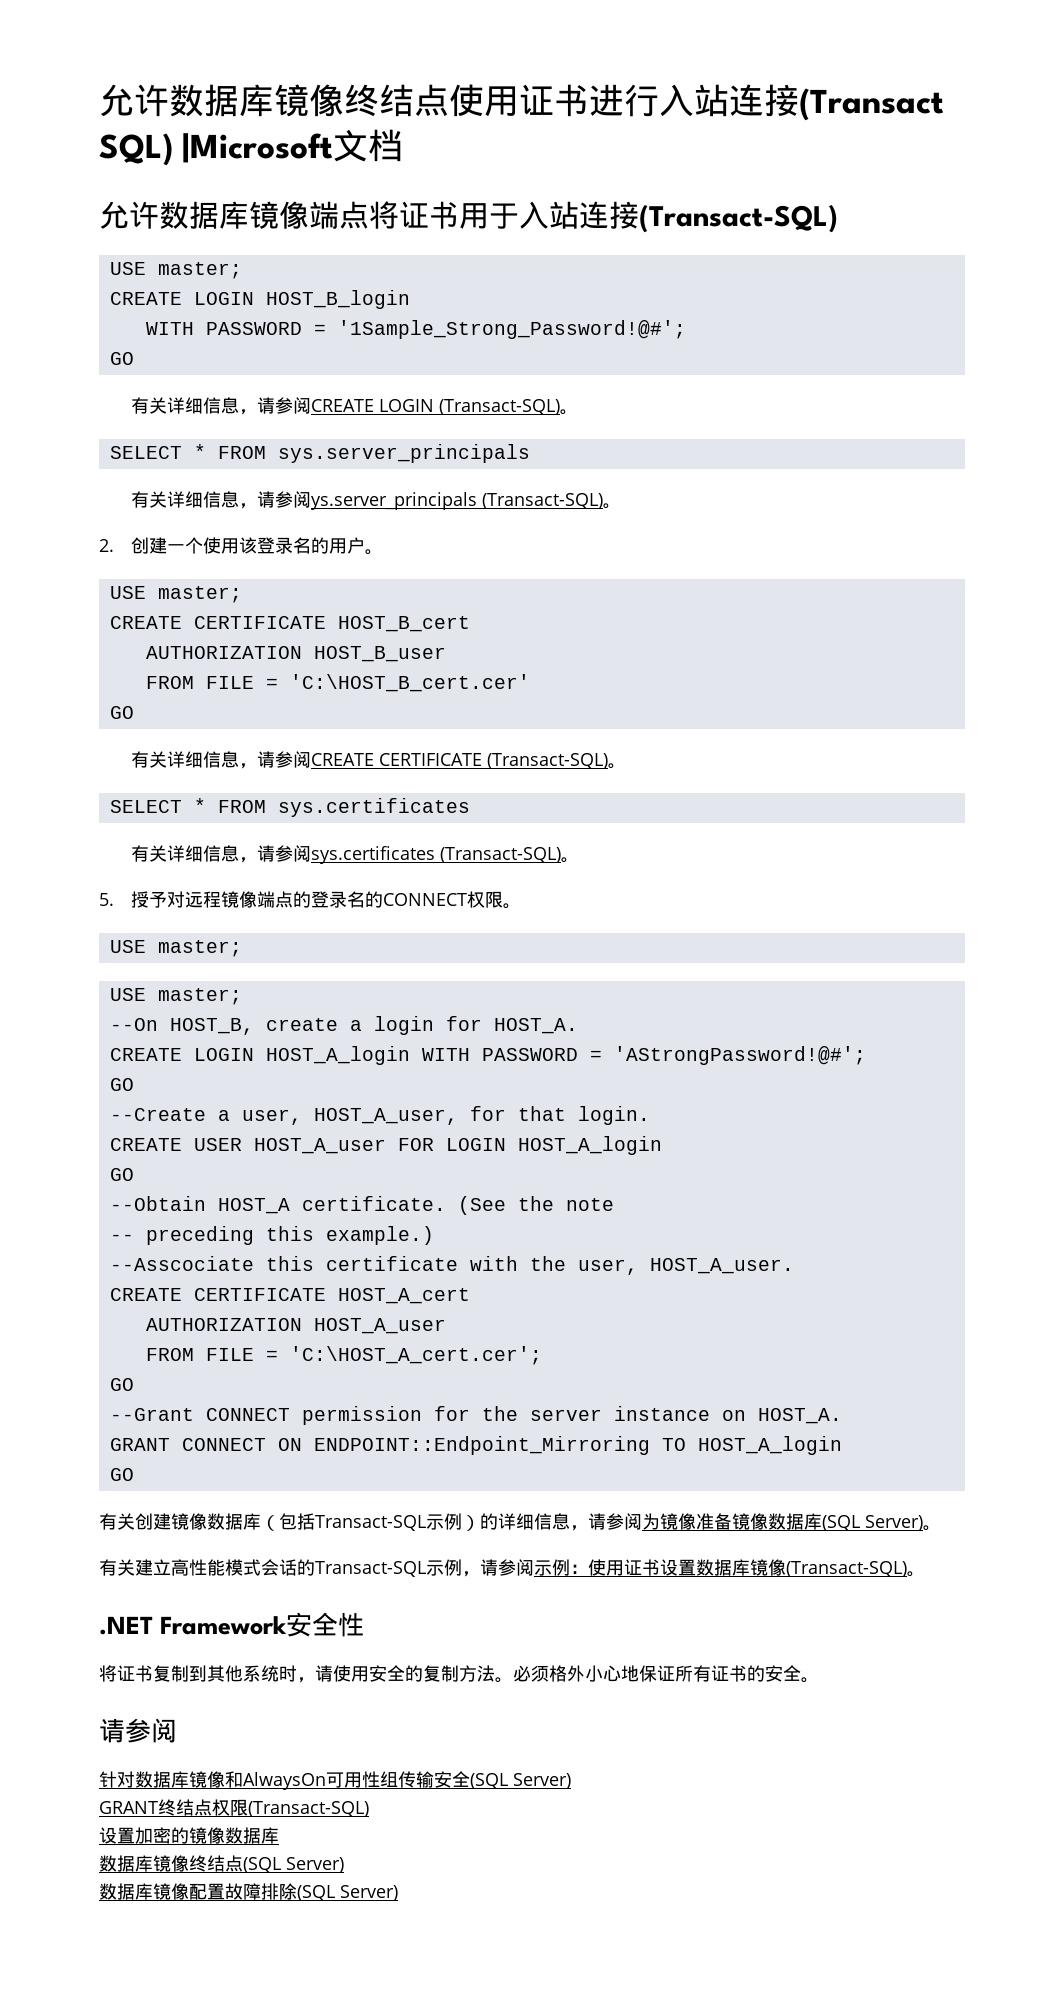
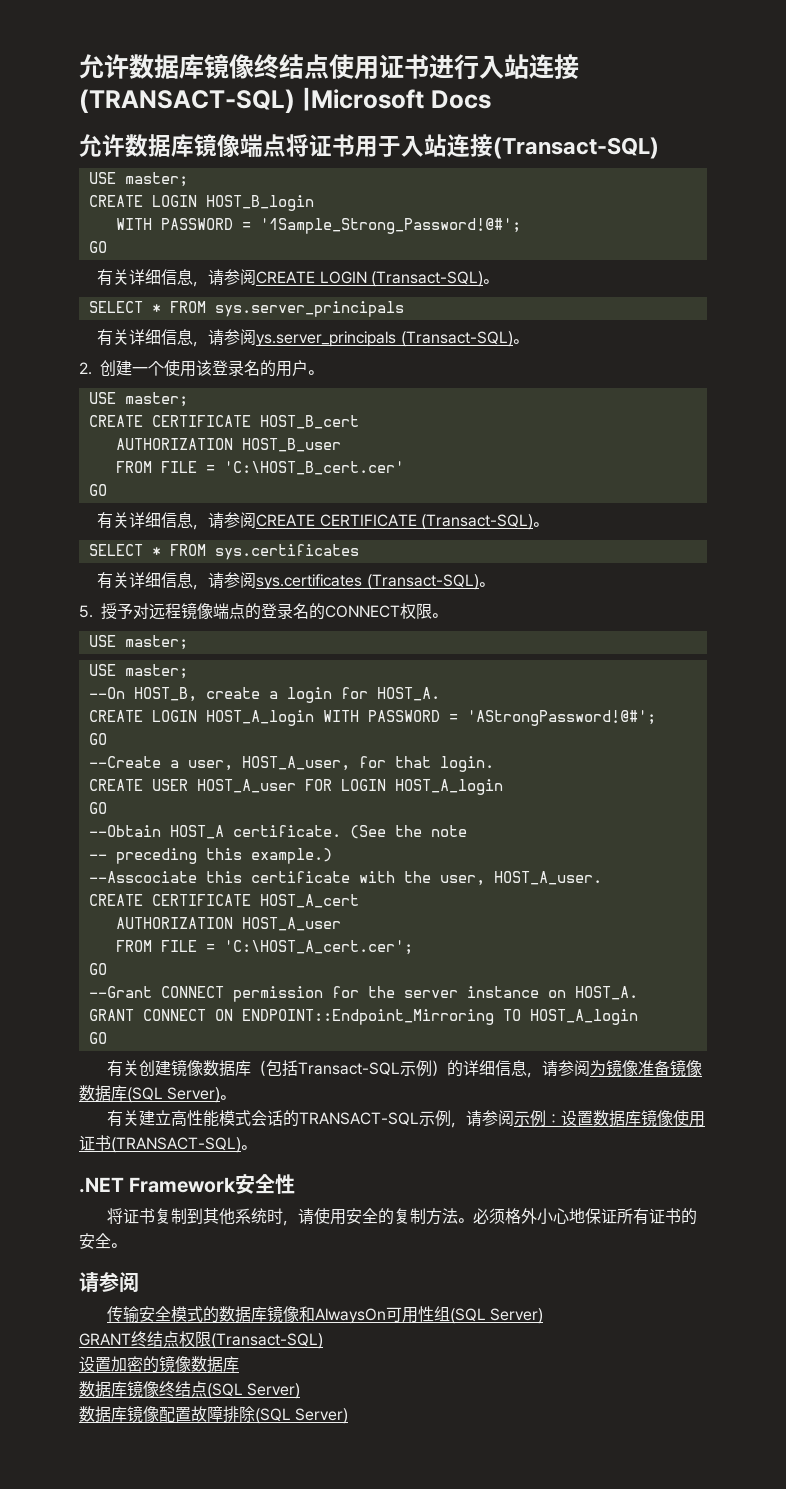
[799,88,944,121] [99,129,404,166] (Transact SQL) |Microsoft文档 -> [79,87,491,113] (TRANSACT-SQL) |Microsoft Docs
[315,1561,426,1577] Transact-SQL -> [299,1112,420,1126] TRANSACT-SQL
[587,1559,660,1576] 使用证书 -> (562, 1119) none
[785,1561,907,1577] (Transact-SQL) -> [673,1110,706,1127] [79,1135,241,1153] 使用证书(TRANSACT-SQL)
[99,1771,135,1788] 针对 -> [107,1306,220,1323] 传输安全模式的
[398,1771,470,1788] 传输安全 -> (451, 1314) none

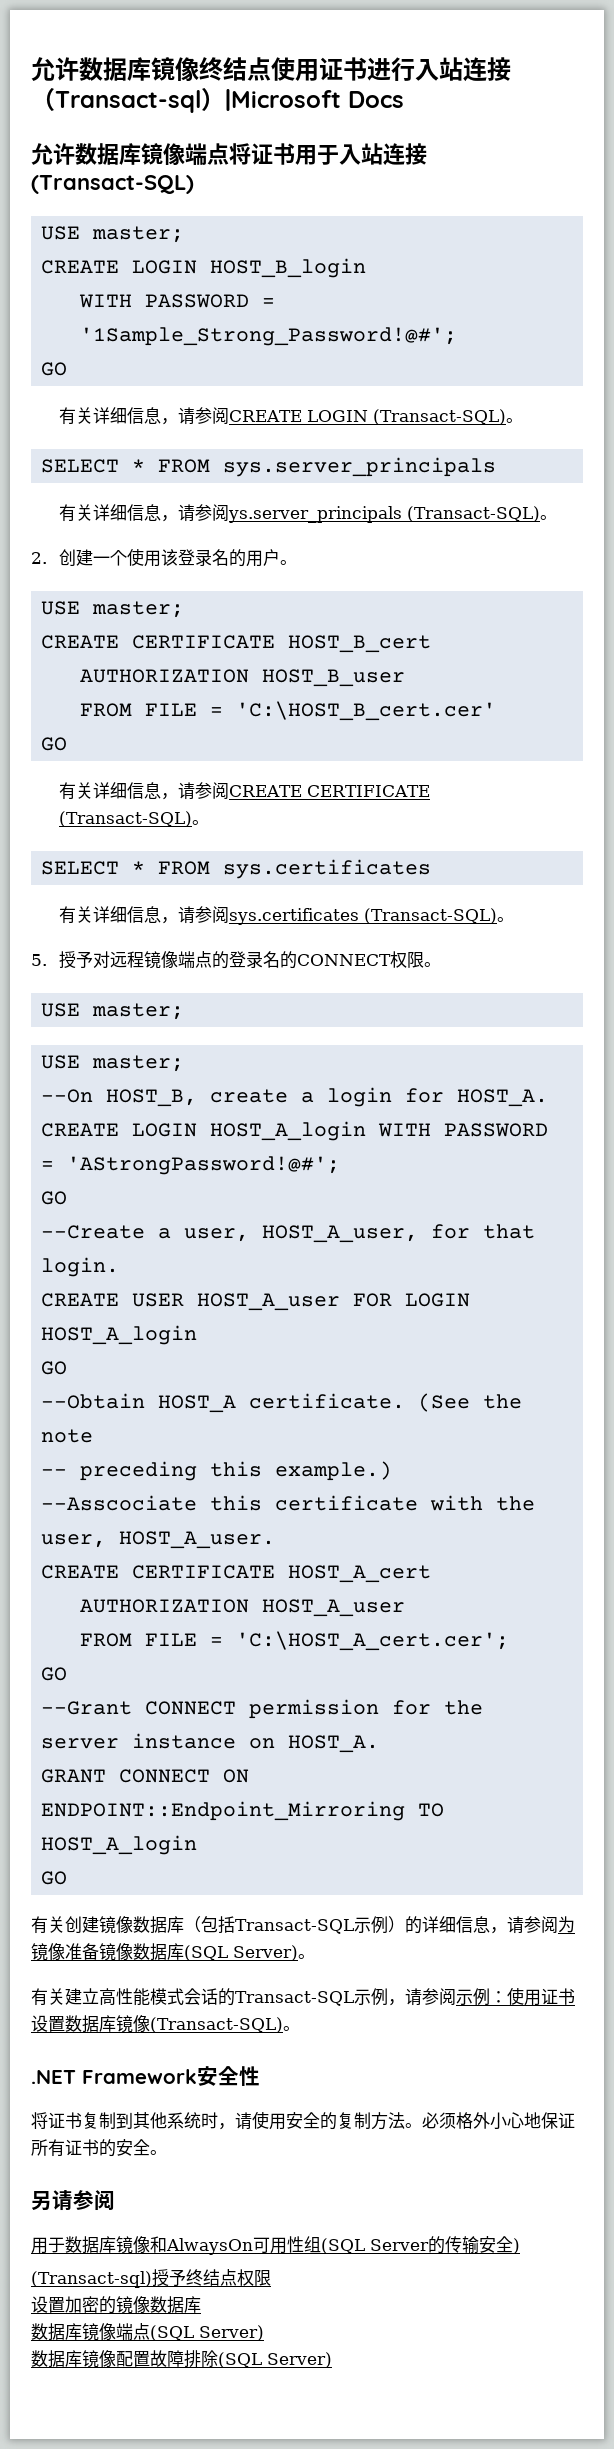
[79,89,295,113] (TRANSACT-SQL) -> [31,87,225,113] （Transact-sql）
[299,1112,420,1126] TRANSACT-SQL -> [235,1991,354,2006] Transact-SQL
(562, 1119) none -> [507,1987,575,2006] 使用证书
[673,1110,706,1127] [79,1135,241,1153] 使用证书(TRANSACT-SQL) -> [150,2017,283,2033] (Transact-SQL)
(126, 1245) none -> [31,2191,52,2211] 另
[107,1306,220,1323] 传输安全模式的 -> [31,2237,65,2254] 用于
[490,1308,544,1324] [79,1333,131,1346] Server) // GRANT -> [370,2236,520,2254] [31,2269,186,2288] Server的传输安全) // (Transact-sql)授予
[211,1333,323,1349] (Transact-SQL) -> (271, 2277) none
[159,1381,191,1397] 终结 -> [116,2323,133,2340] 端

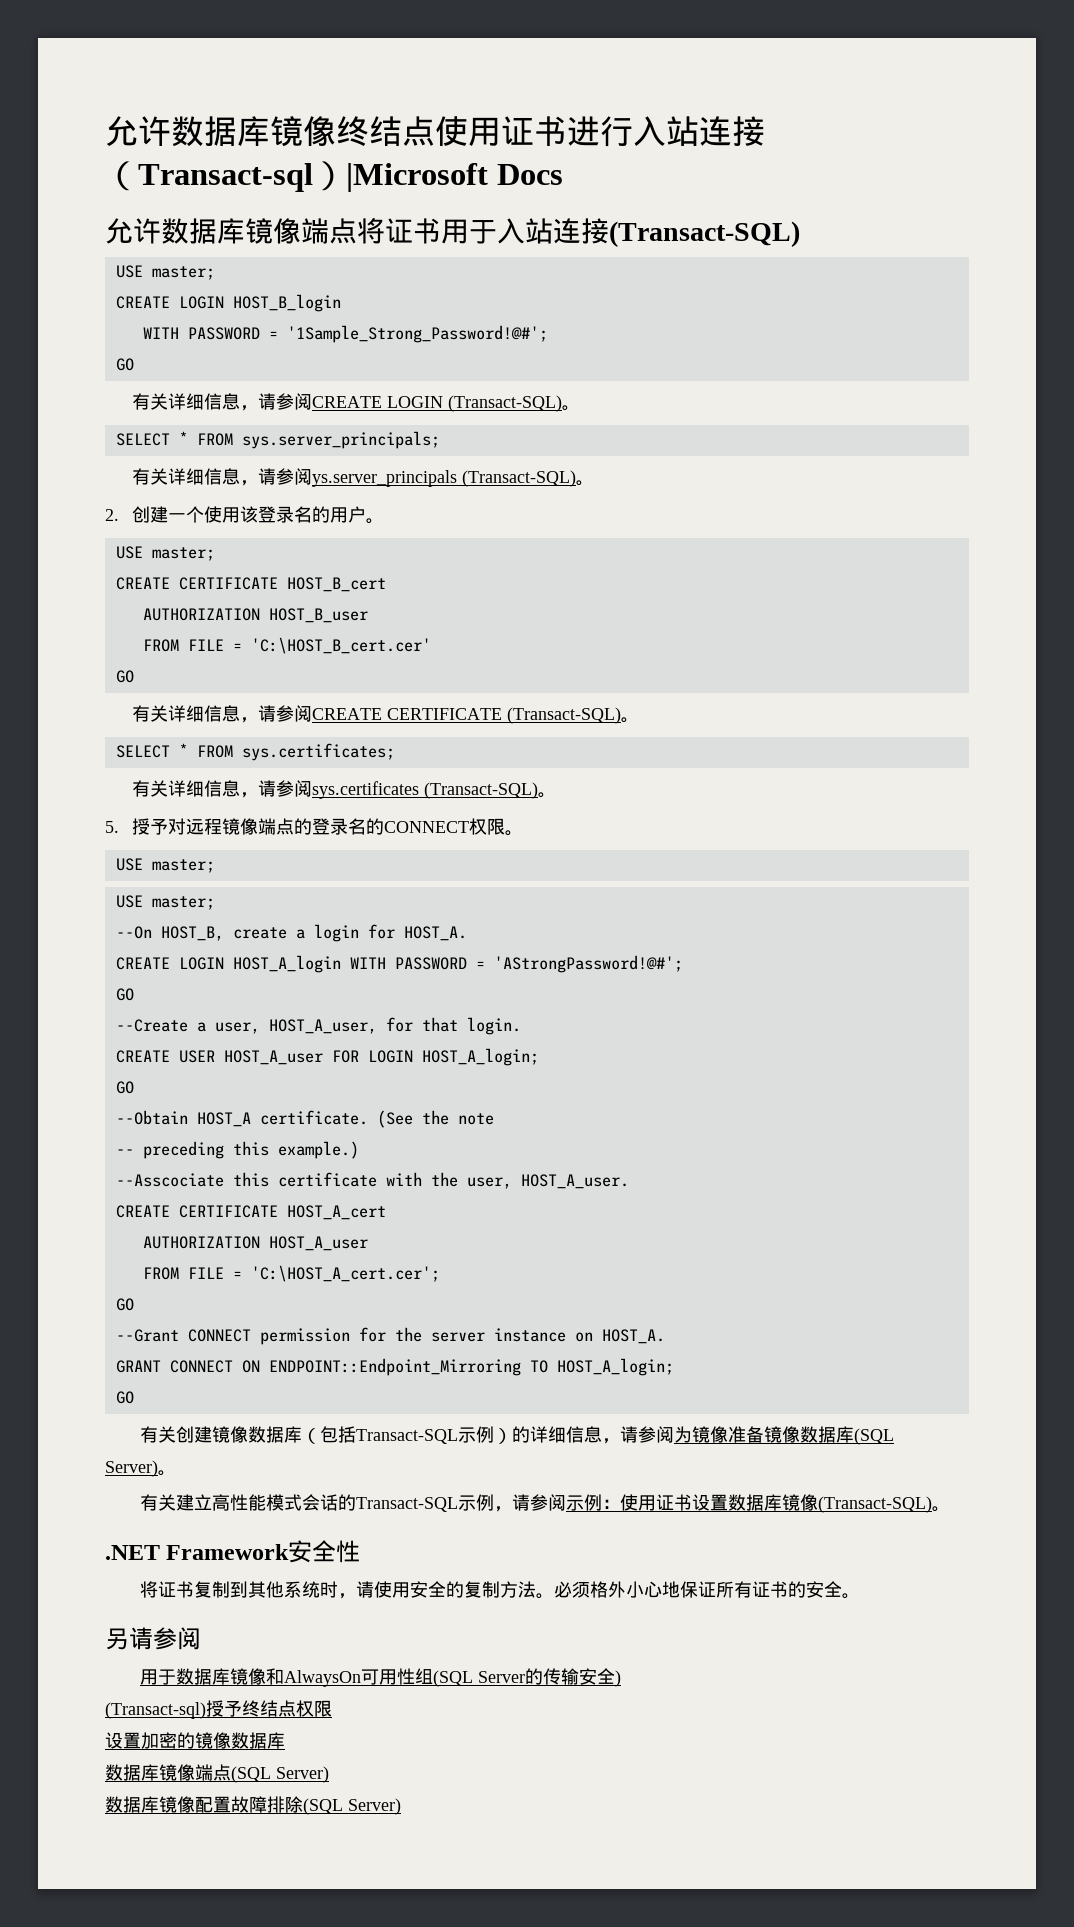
[223,457,497,477] sys.server_principals -> [241,431,440,449] sys.server_principals;
[223,859,432,879] sys.certificates -> [241,743,395,761] sys.certificates;
[41,1325,198,1345] HOST_A_login -> [421,1048,539,1066] HOST_A_login;
[41,1835,198,1855] HOST_A_login -> [556,1358,674,1376] HOST_A_login;

